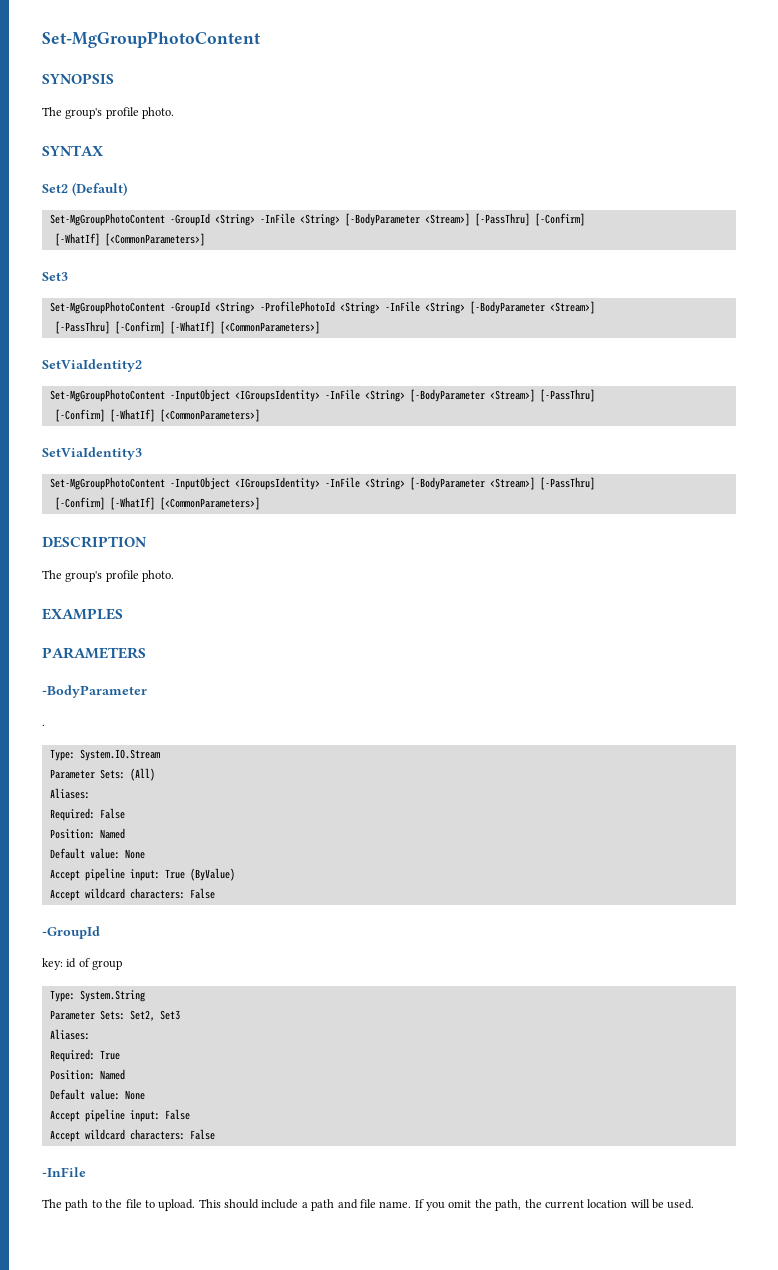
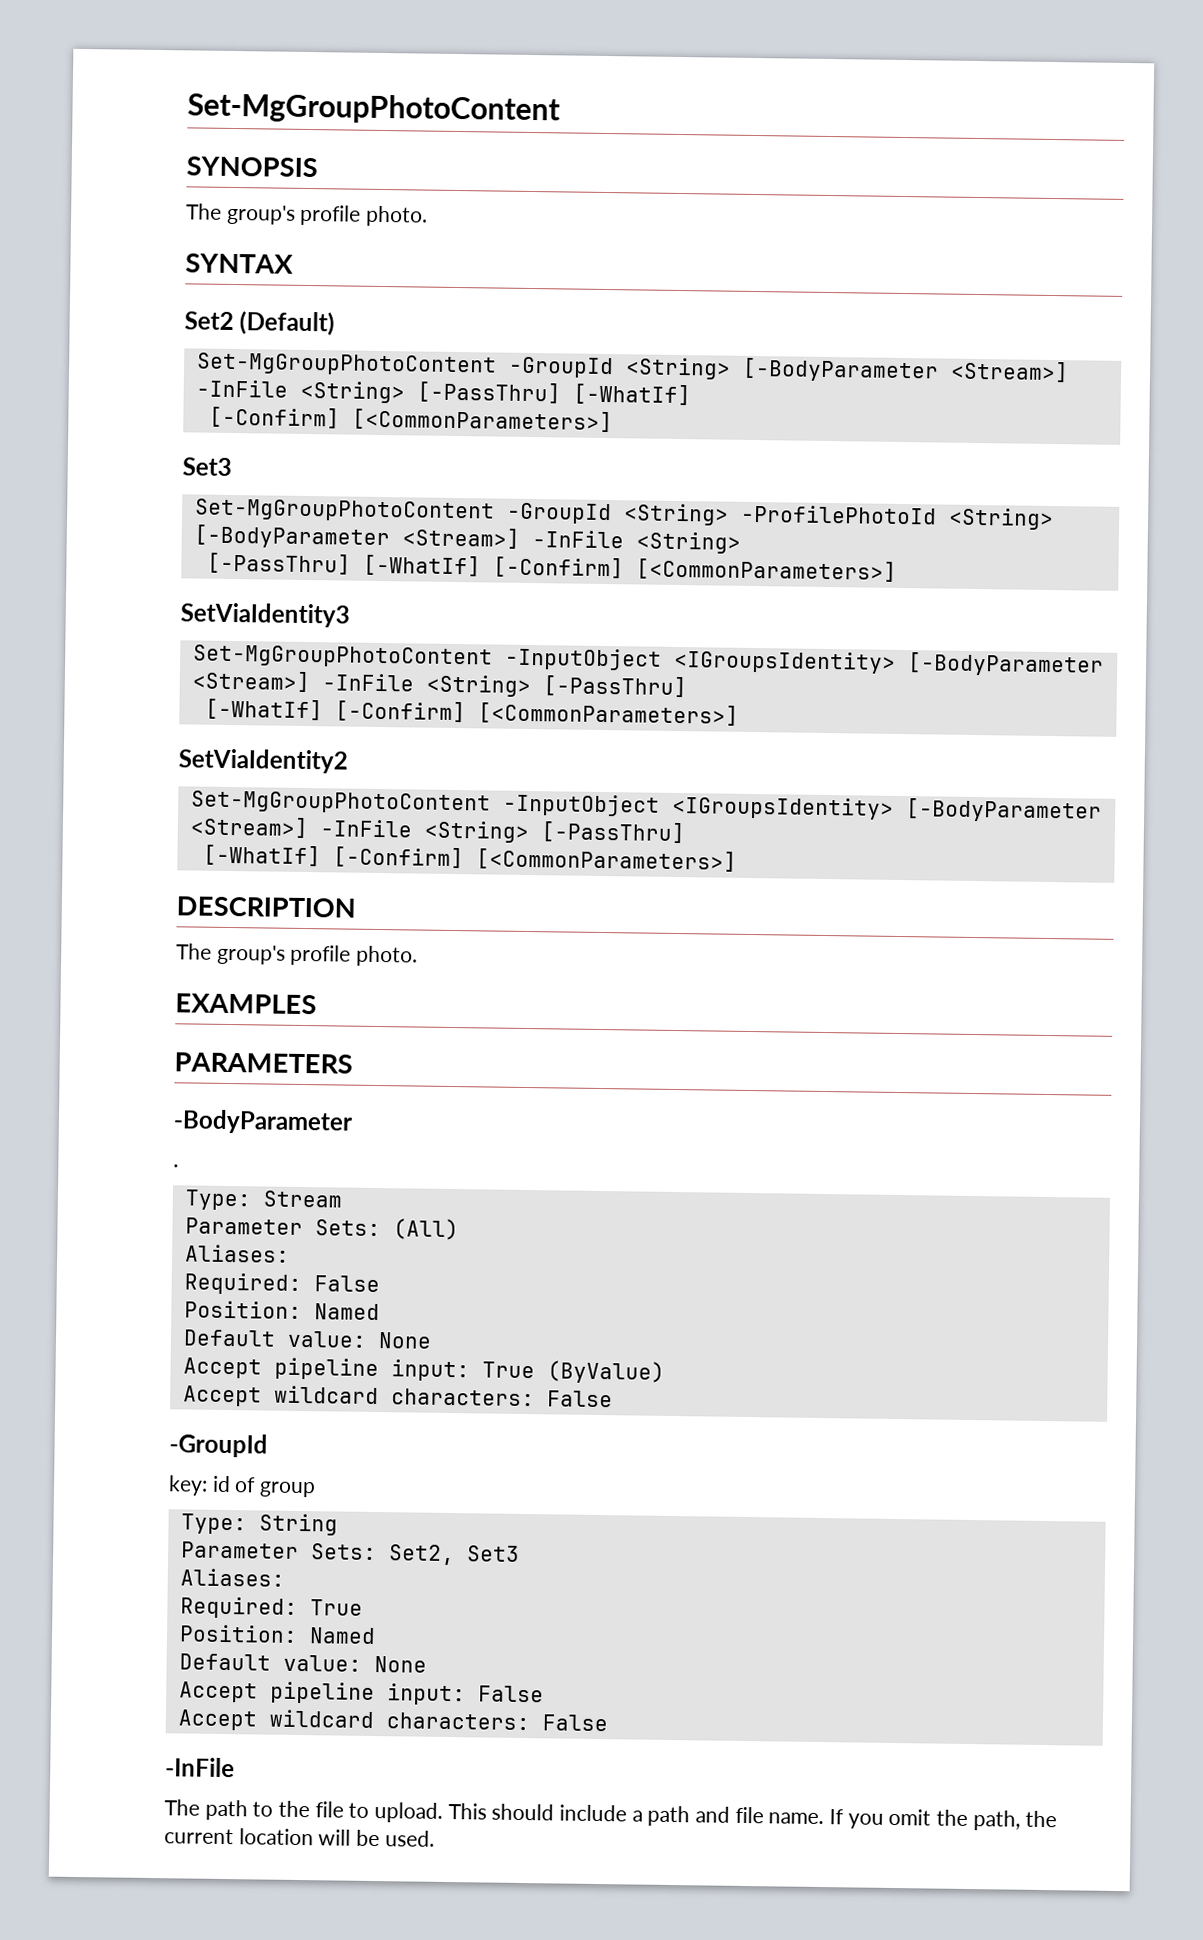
[259,213,585,226] [54,233,100,246] -InFile <String> [-BodyParameter <Stream>] [-PassThru] [-Confirm] // [-WhatIf] -> [741,357,1069,383] [195,379,691,406] [208,406,340,429] [-BodyParameter <Stream>] -InFile <String> [-PassThru] [-WhatIf] // [-Confirm]
[384,301,595,314] [54,321,215,334] -InFile <String> [-BodyParameter <Stream>] // [-PassThru] [-Confirm] [-WhatIf] -> [193,524,741,554] [206,552,897,582] [180,602,350,628] [192,644,1104,677] [191,670,687,698] [204,698,466,723] [-BodyParameter <Stream>] -InFile <String> // [-PassThru] [-WhatIf] [-Confirm] [<CommonParameters>] // SetViaIdentity3 // Set-MgGroupPhotoContent -InputObject <IGroupsIdentity> [-BodyParameter <Stream>] -InFile <String> [-PassThru] // [-WhatIf] [-Confirm]
[324,389,595,402] [54,409,260,422] [42,447,142,460] [49,477,595,490] [54,497,155,510] -InFile <String> [-BodyParameter <Stream>] [-PassThru] // [-Confirm] [-WhatIf] [<CommonParameters>] // SetViaIdentity3 // Set-MgGroupPhotoContent -InputObject <IGroupsIdentity> -InFile <String> [-BodyParameter <Stream>] [-PassThru] // [-Confirm] [-WhatIf] -> [905,798,1102,823] [189,816,685,844] [202,844,464,869] [-BodyParameter <Stream>] -InFile <String> [-PassThru] // [-WhatIf] [-Confirm]
[79,749,160,761] System.IO.Stream -> [262,1190,342,1208] Stream
[79,990,145,1002] System.String -> [258,1513,338,1536] String

